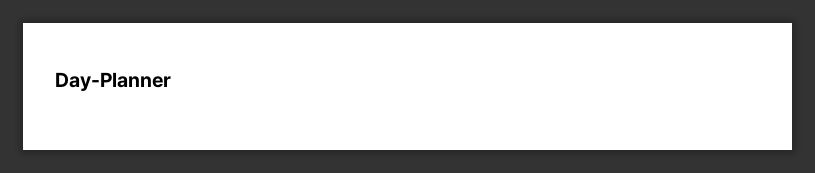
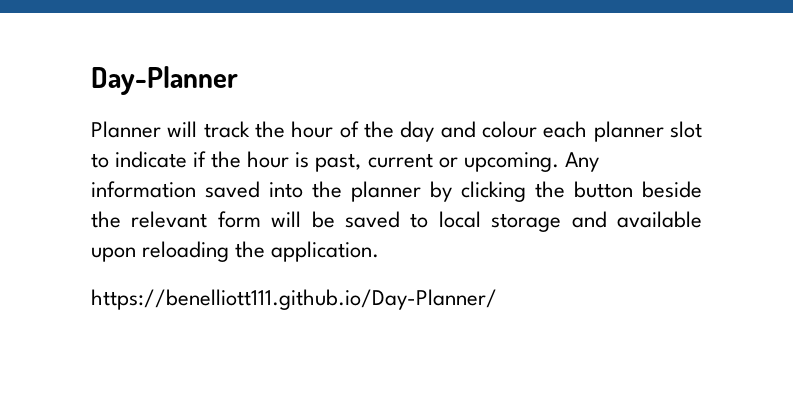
(171, 81) none -> [91,121,702,142] [91,151,599,172] [91,181,702,202] [91,211,702,232] [91,241,380,262] [91,289,497,310] // Planner will track the hour of the day and colour each planner slot to indicate if the hour is past, current or upcoming. Any information saved into the planner by clicking the button beside the relevant form will be saved to local storage and available upon reloading the application. // https://benelliott111.github.io/Day-Planner/

